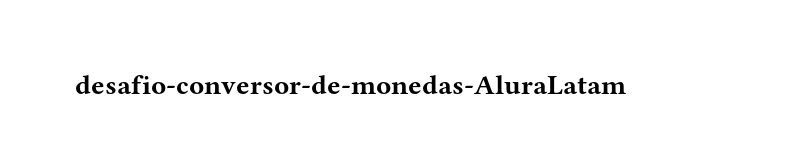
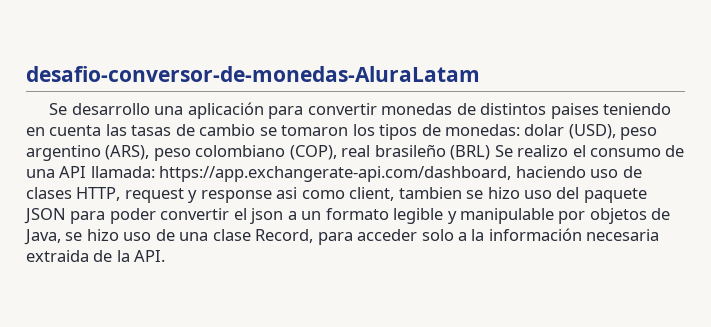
(626, 85) none -> [49,102,672,119] [26,124,658,140] [26,144,685,161] [26,166,642,182] [26,187,647,203] [24,208,671,224] [24,228,660,245] [26,250,166,262] // Se desarrollo una aplicación para convertir monedas de distintos paises teniendo en cuenta las tasas de cambio se tomaron los tipos de monedas: dolar (USD), peso argentino (ARS), peso colombiano (COP), real brasileño (BRL) Se realizo el consumo de una API llamada: https://app.exchangerate-api.com/dashboard, haciendo uso de clases HTTP, request y response asi como client, tambien se hizo uso del paquete JSON para poder convertir el json a un formato legible y manipulable por objetos de Java, se hizo uso de una clase Record, para acceder solo a la información necesaria extraida de la API.

